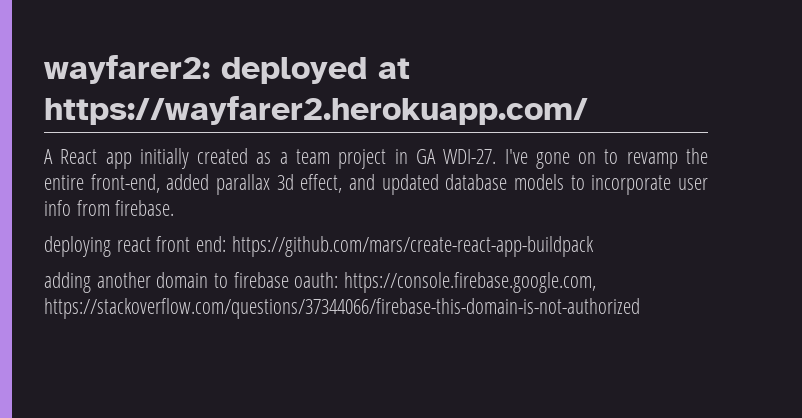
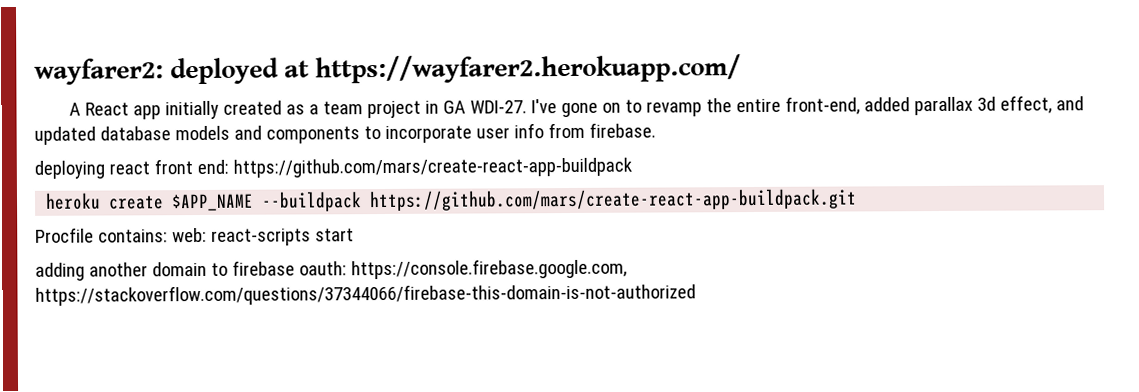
(564, 182) none -> [233,125,360,144] and components
(594, 246) none -> [45,188,858,212] [35,227,354,246] // heroku create $APP_NAME --buildpack https://github.com/mars/create-react-app-buildpack.git // Procfile contains: web: react-scripts start

